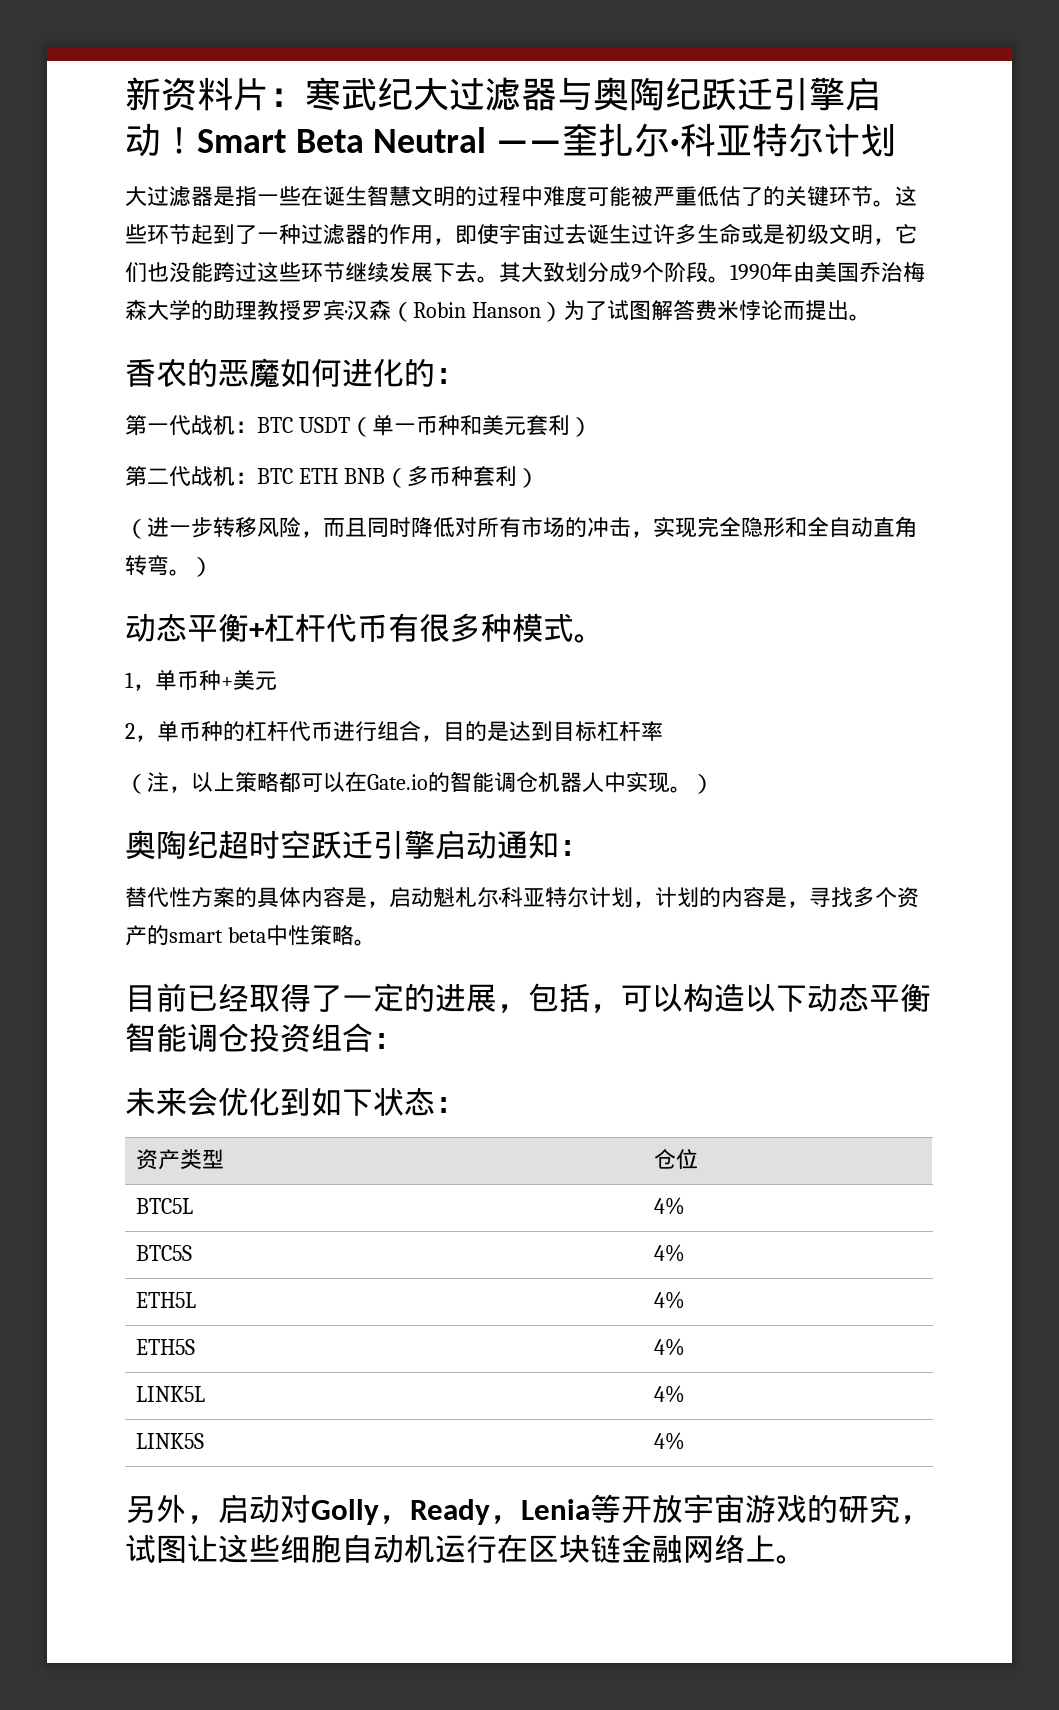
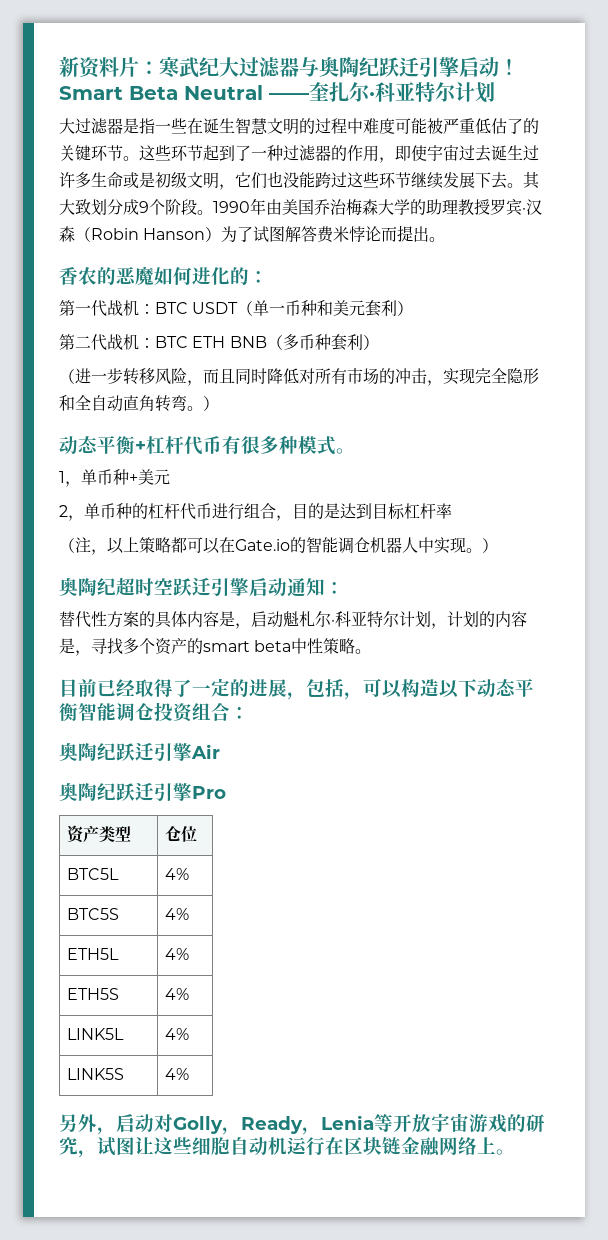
[125,1087,466,1116] 未来会优化到如下状态： -> [59,742,220,762] [59,782,226,802] 奥陶纪跃迁引擎Air // 奥陶纪跃迁引擎Pro

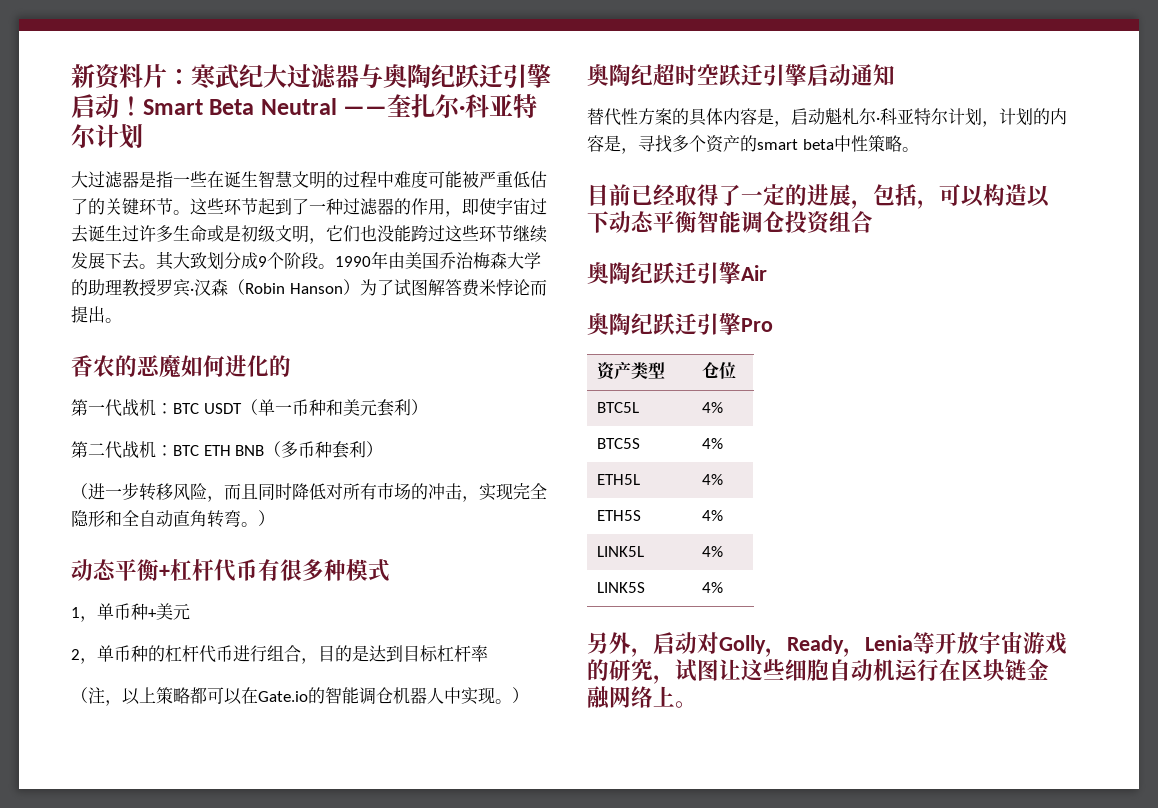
[249,271,268,283] ： -> (291, 366) none
[336,448,355,454] 。 -> (390, 570) none
[325,582,344,594] ： -> (895, 75) none
[230,707,249,719] ： -> (873, 222) none

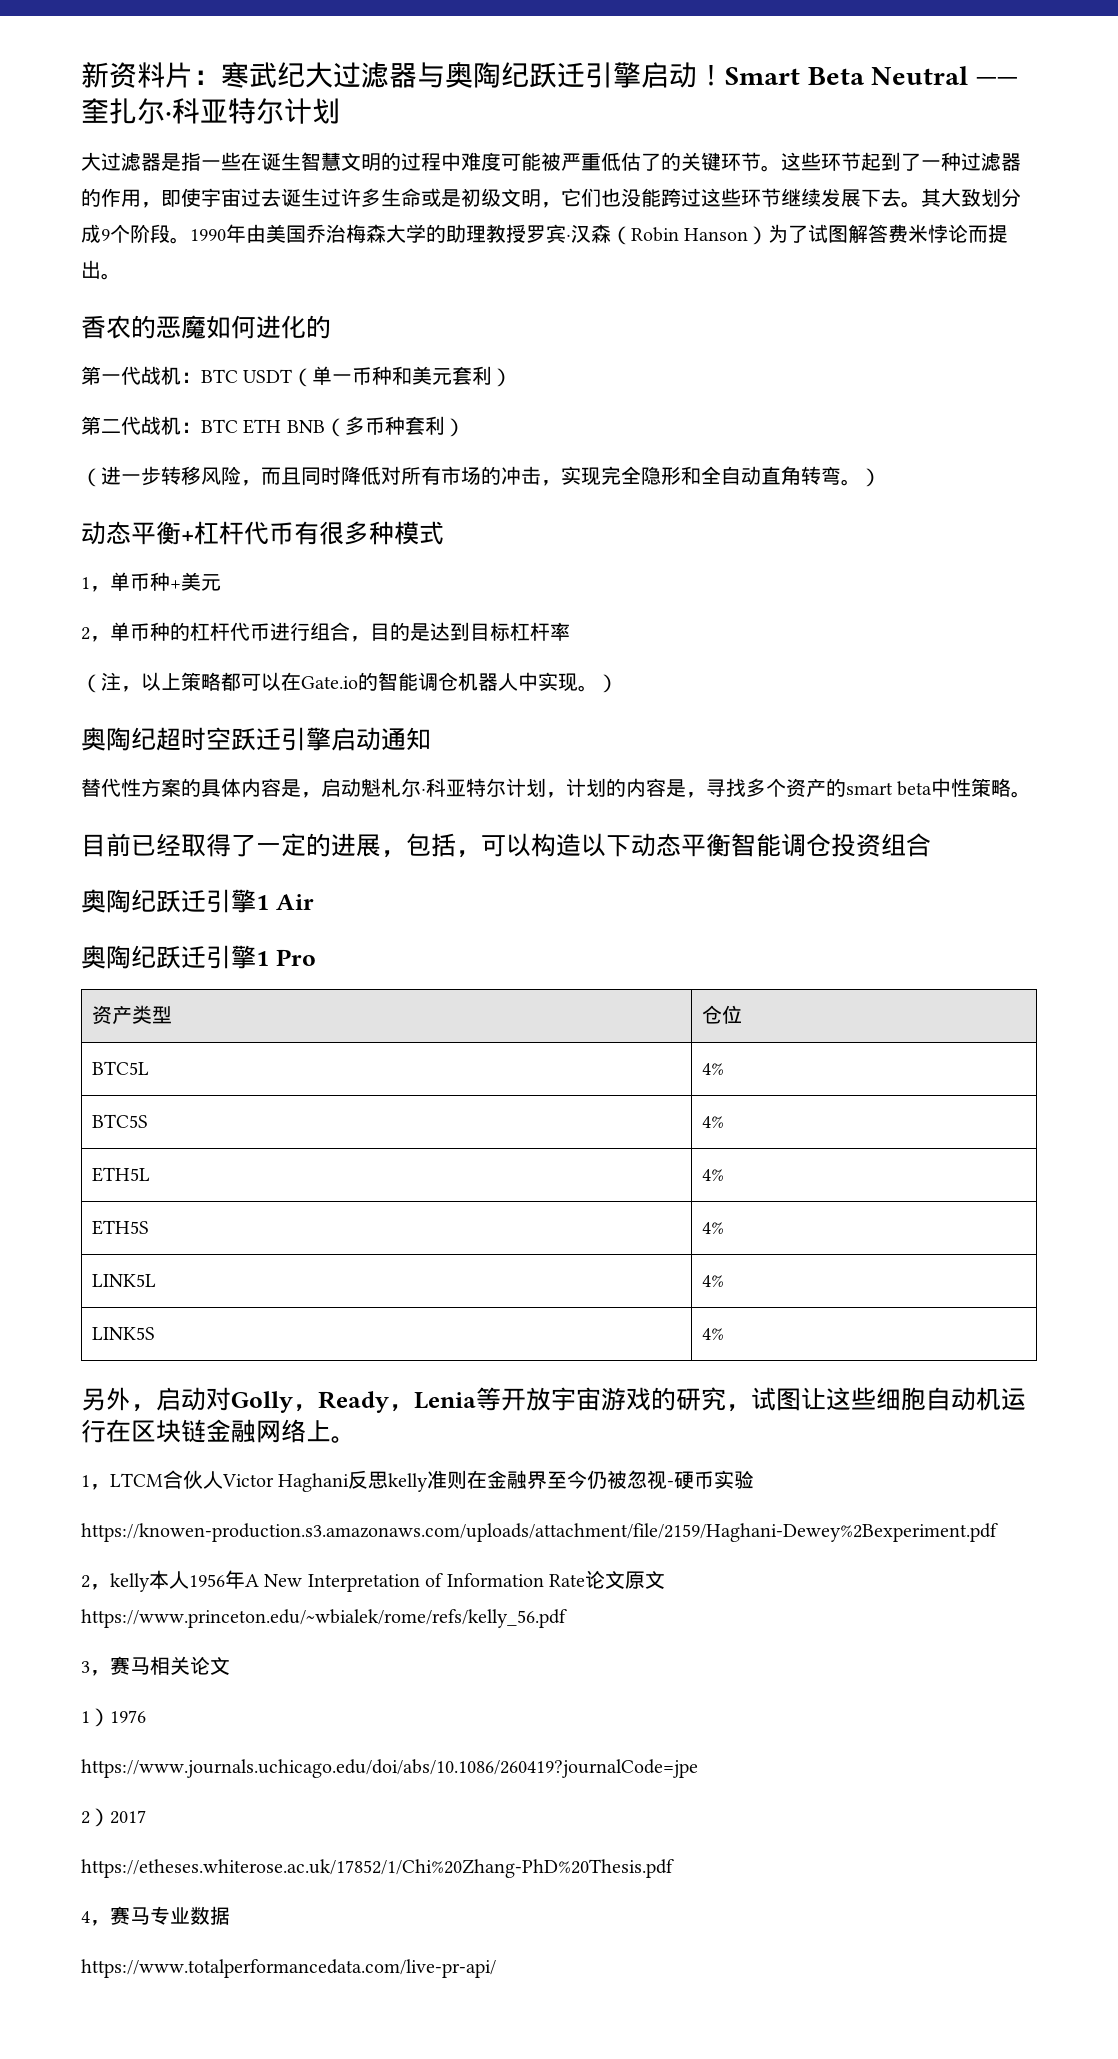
(741, 273) none -> [256,895,269,910] 1
(741, 324) none -> [256,951,269,966] 1
(697, 704) none -> [81,1470,755,1492] [81,1523,998,1542] [81,1570,665,1592] [81,1609,567,1628] [81,1656,230,1676] [81,1708,146,1727] [81,1759,698,1778] [81,1808,146,1827] [81,1859,674,1878] [81,1906,230,1926] [81,1959,496,1978] // 1，LTCM合伙人Victor Haghani反思kelly准则在金融界至今仍被忽视-硬币实验 // https://knowen-production.s3.amazonaws.com/uploads/attachment/file/2159/Haghani-Dewey%2Bexperiment.pdf // 2，kelly本人1956年A New Interpretation of Information Rate论文原文https://www.princeton.edu/~wbialek/rome/refs/kelly_56.pdf // 3，赛马相关论文 // 1）1976 // https://www.journals.uchicago.edu/doi/abs/10.1086/260419?journalCode=jpe // 2）2017 // https://etheses.whiterose.ac.uk/17852/1/Chi%20Zhang-PhD%20Thesis.pdf // 4，赛马专业数据 // https://www.totalperformancedata.com/live-pr-api/

